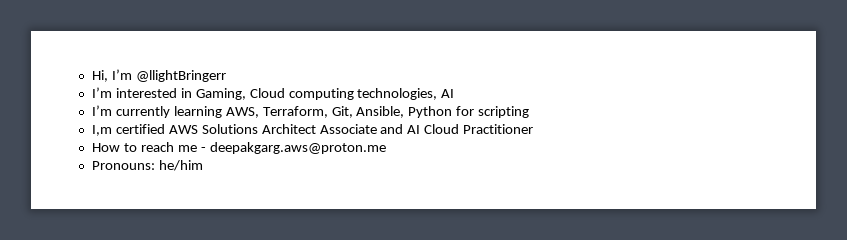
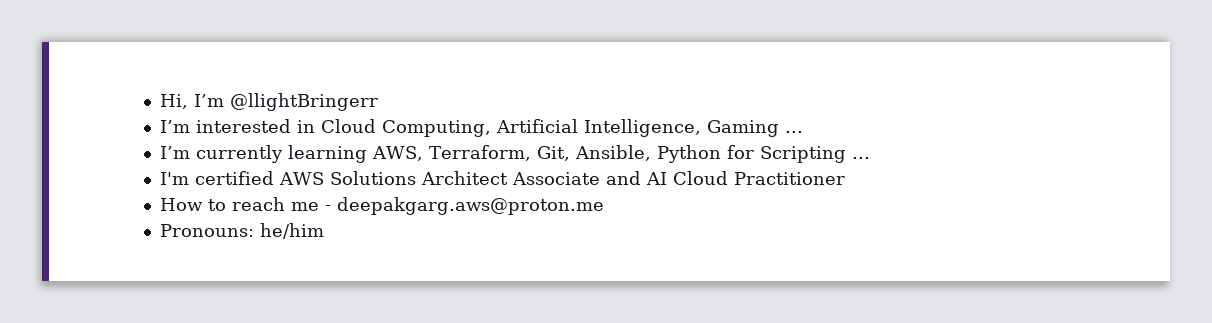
[195,88,455,100] Gaming, Cloud computing technologies, AI -> [320,119,803,137] Cloud Computing, Artificial Intelligence, Gaming ...
[478,106,530,118] [91,125,112,136] scripting // I,m -> [759,146,870,163] [159,172,189,185] Scripting ... // I'm

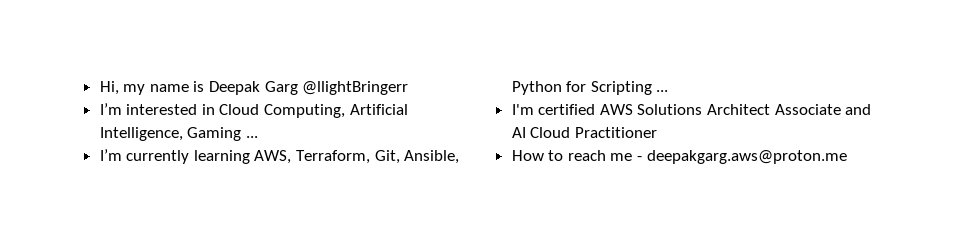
[193,94,224,107] I’m -> [123,81,298,95] my name is Deepak Garg
[159,223,324,239] // Pronouns: he/him -> (847, 157) none

